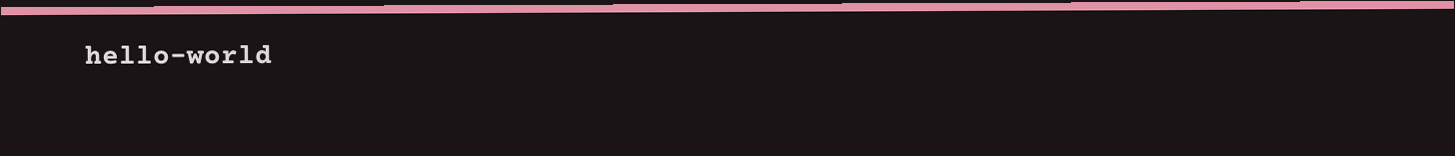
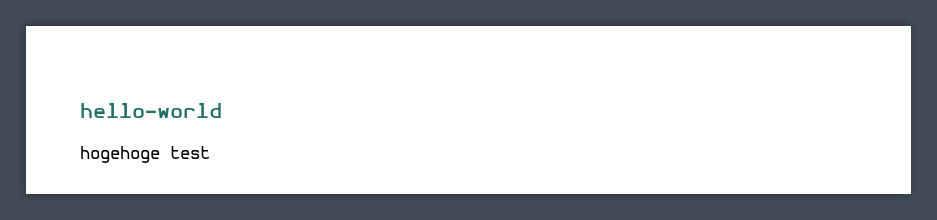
(272, 54) none -> [80,146,210,163] // hogehoge test

